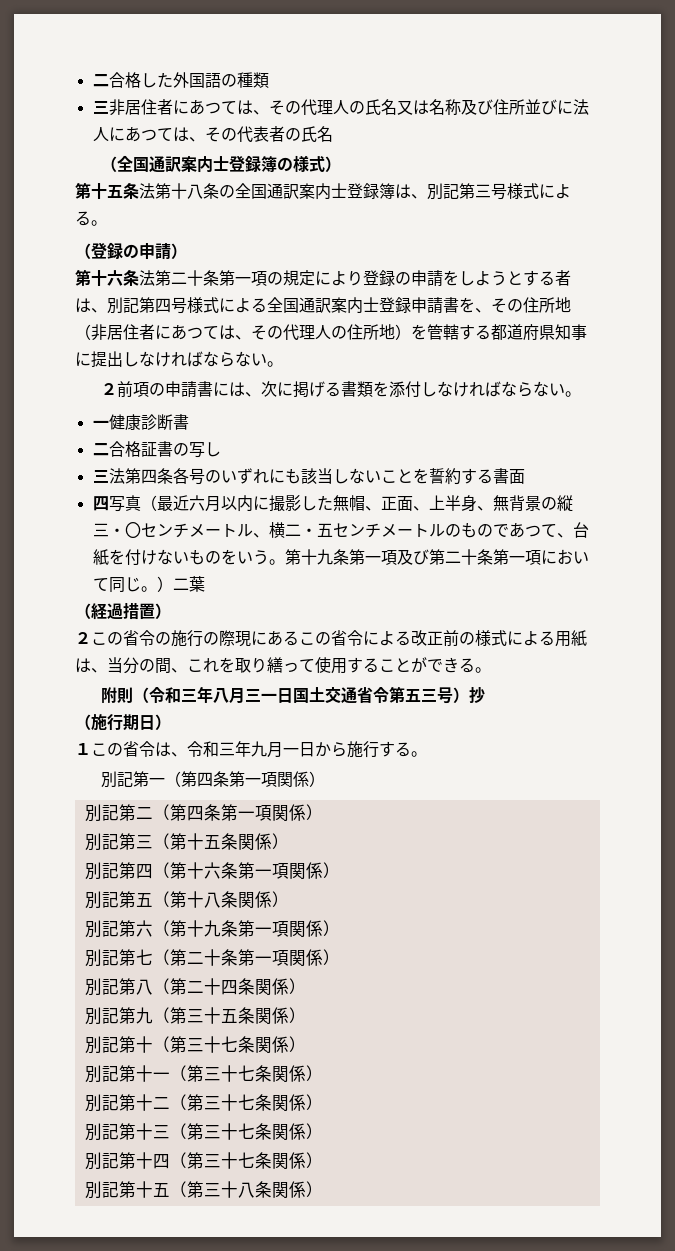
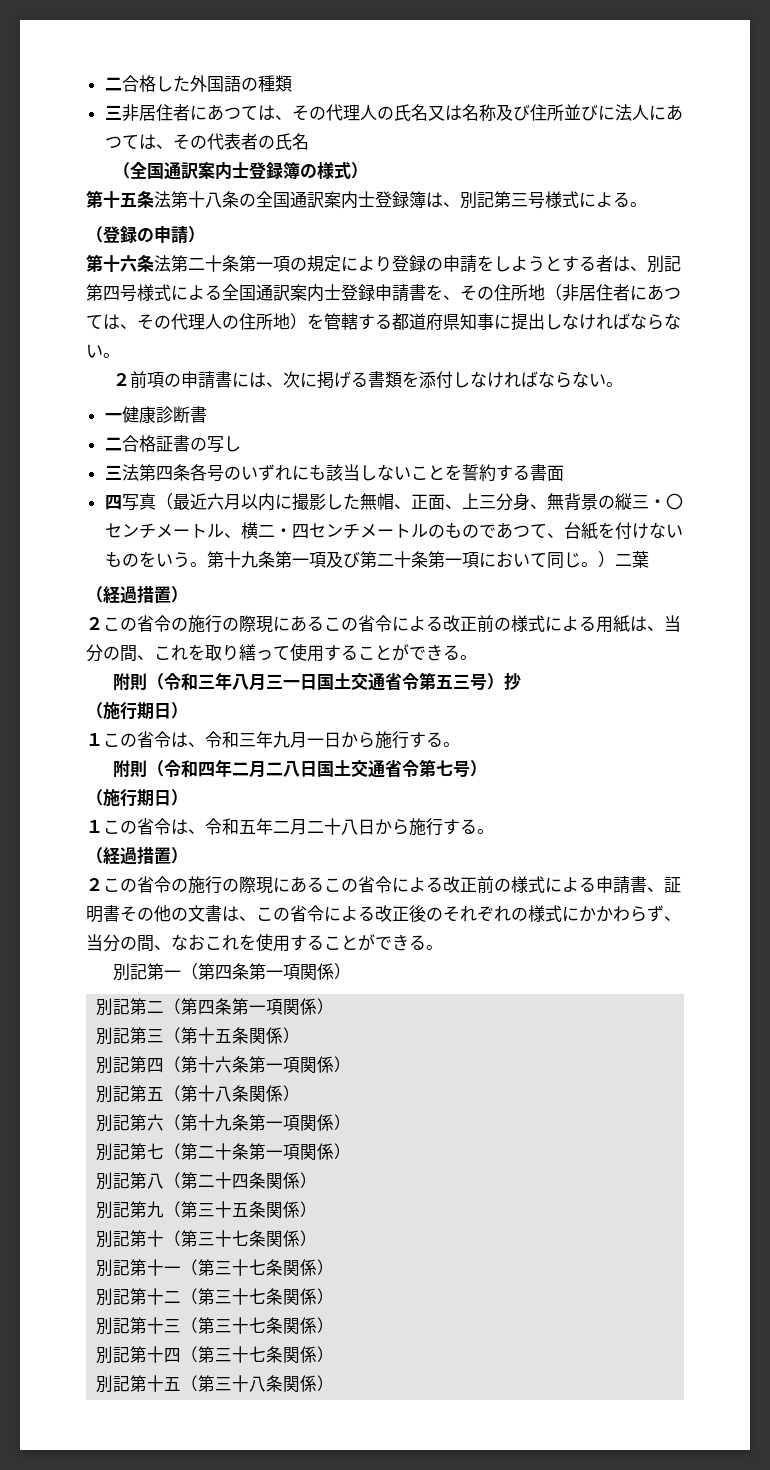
[444,495,461,511] 半 -> [478,493,513,511] 三分
[316,523,333,537] 五 -> [291,524,309,539] 四
(427, 754) none -> [113,759,488,778] [86,789,188,807] [86,818,494,836] [86,847,188,865] [86,876,681,894] [86,905,681,923] [86,933,443,952] // 附則（令和四年二月二八日国土交通省令第七号） // （施行期日） // １この省令は、令和五年二月二十八日から施行する。 // （経過措置） // ２この省令の施行の際現にあるこの省令による改正前の様式による申請書、証明書その他の文書は、この省令による改正後のそれぞれの様式にかかわらず、当分の間、なおこれを使用することができる。

